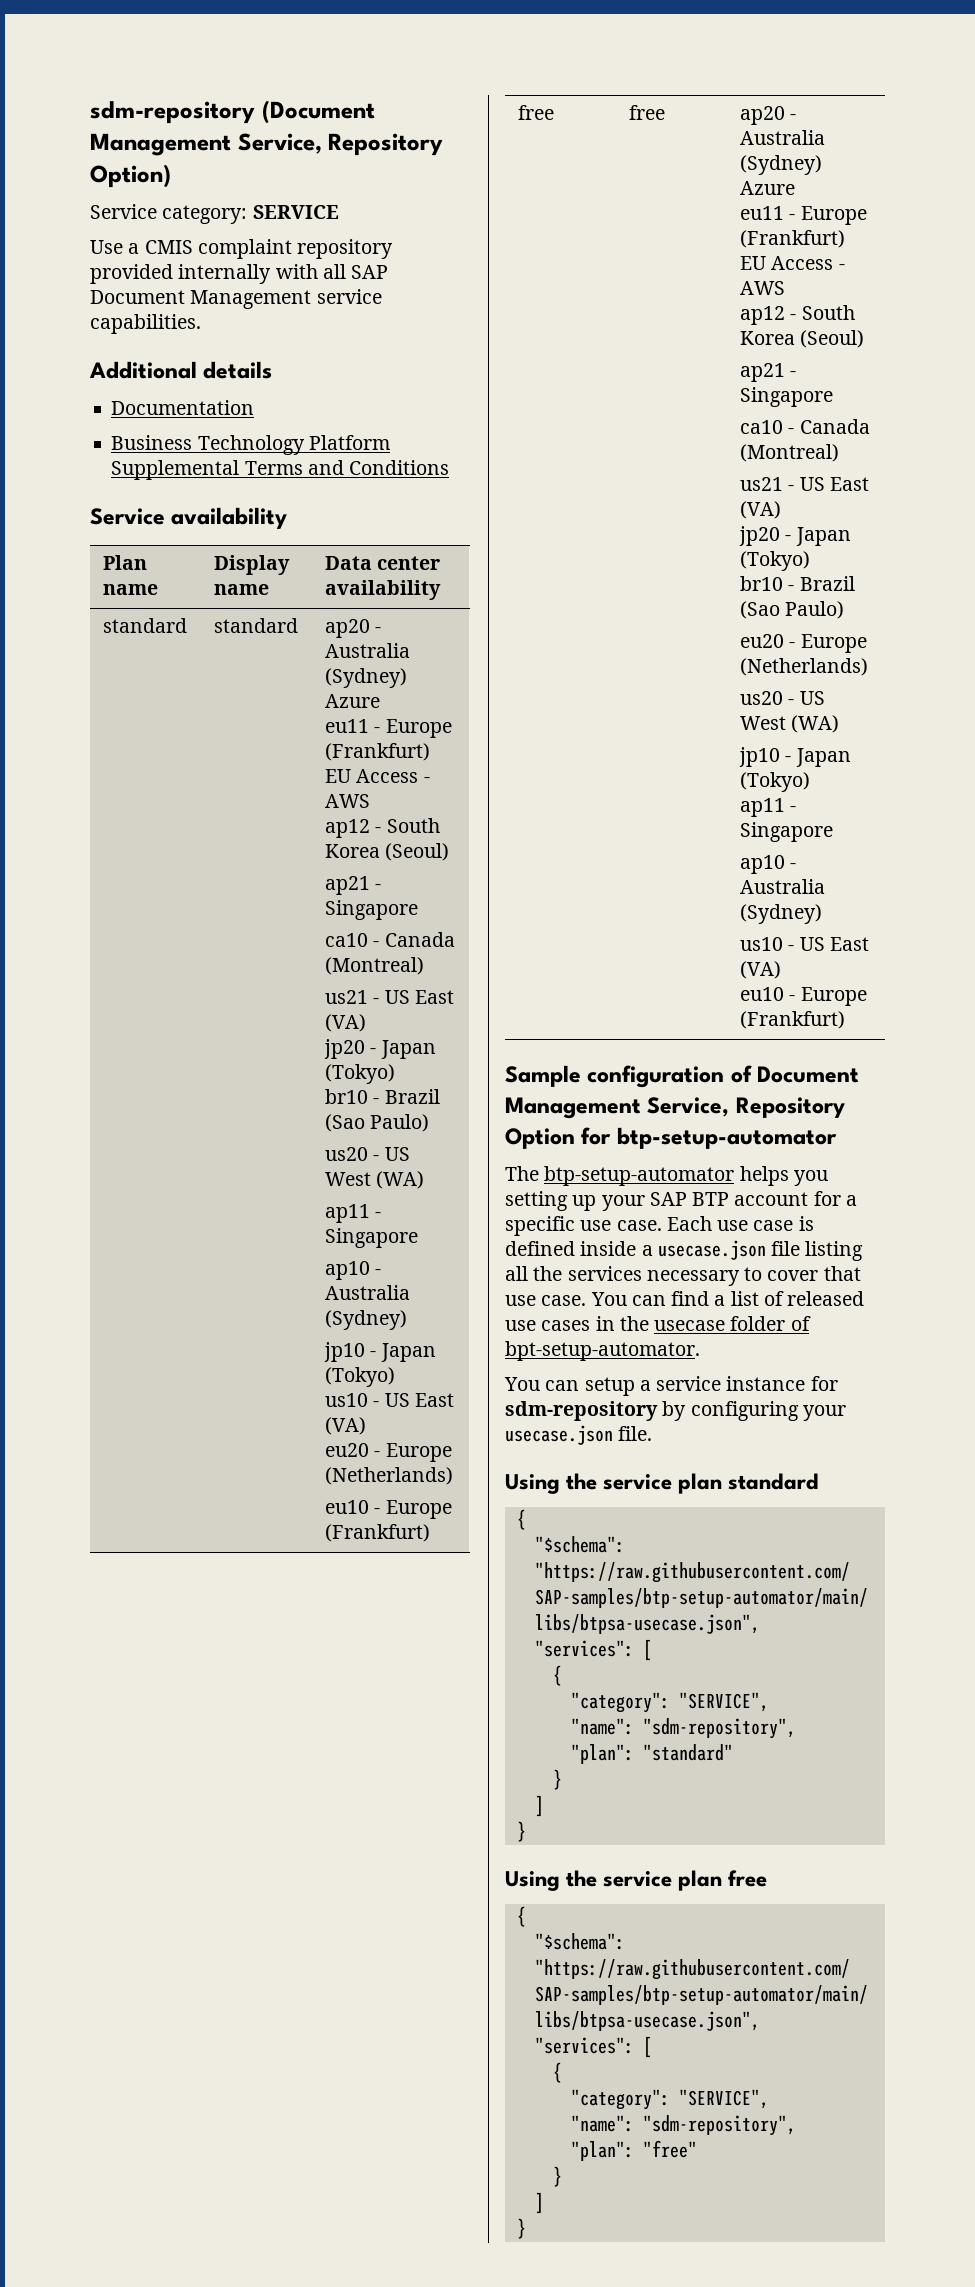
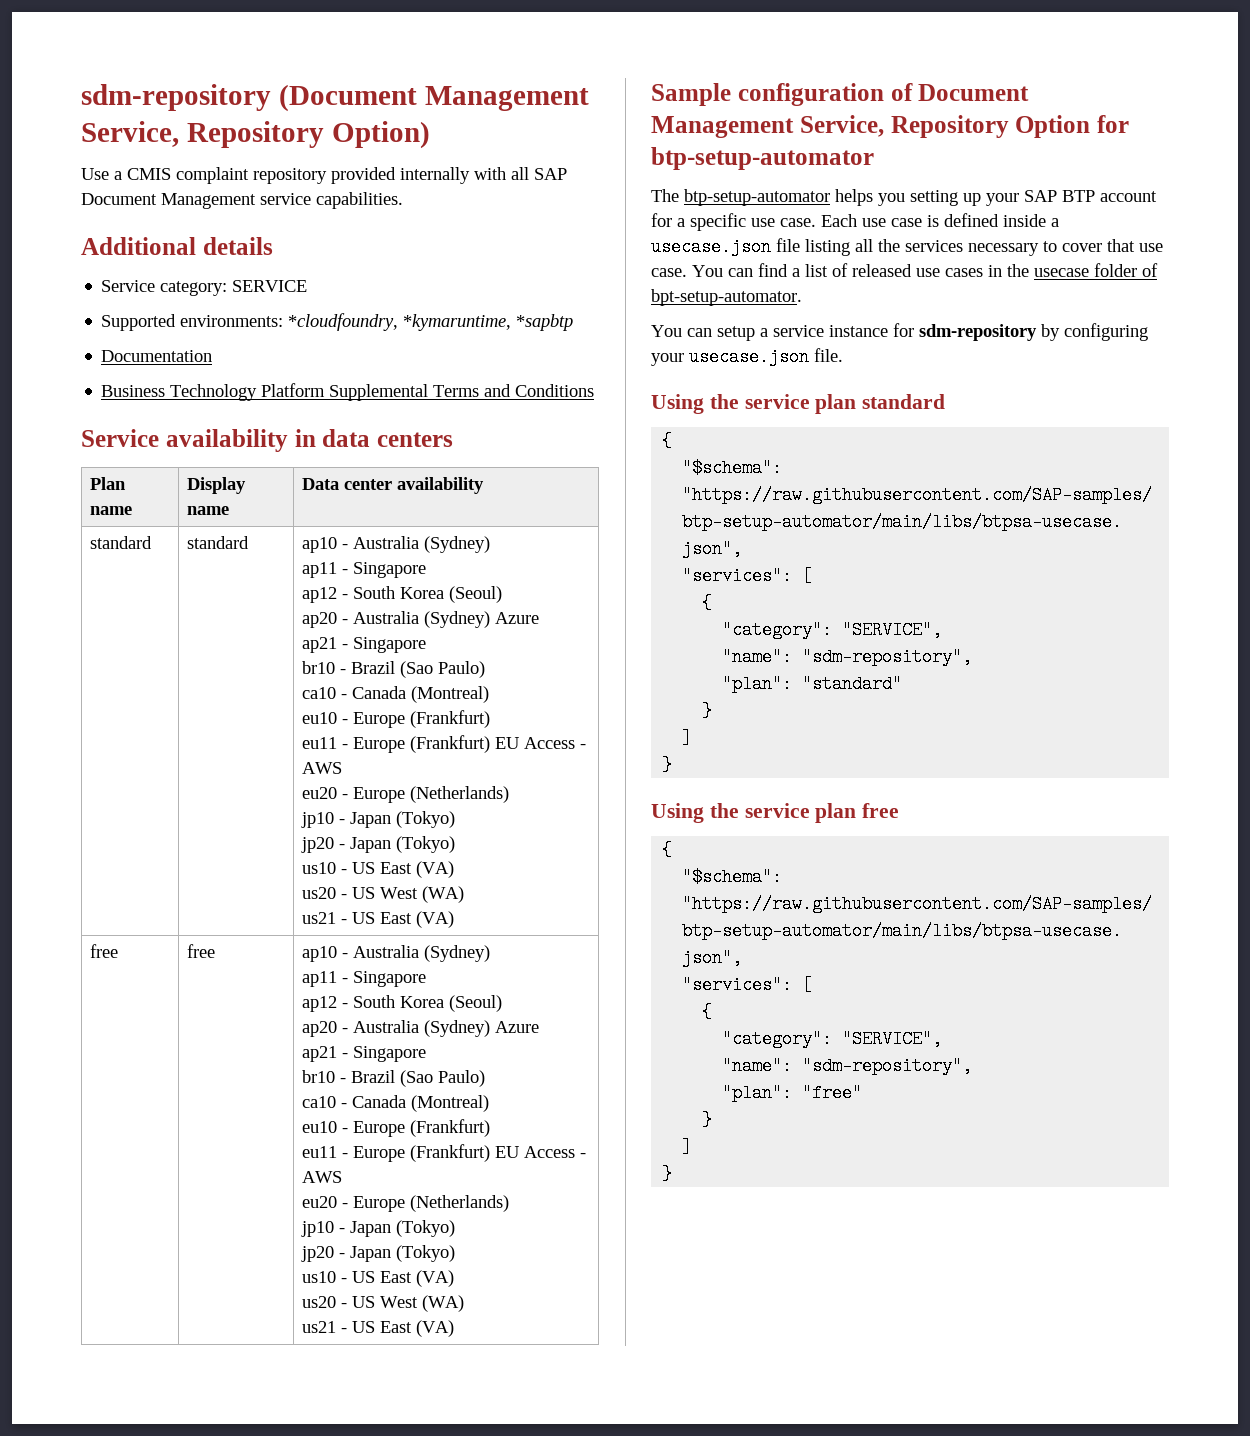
[90,204,339,224] // Service category: SERVICE -> (430, 135) none
(273, 370) none -> [101,280,308,296] [101,313,574,331] // Service category: SERVICE // Supported environments: *cloudfoundry, *kymaruntime, *sapbtp
(288, 518) none -> [294,429,453,447] in data centers
[325,619,382,638] [325,643,411,658] [325,668,408,688] [325,694,381,708] [325,719,452,738] [325,743,431,761] [325,769,430,783] [325,794,371,808] [325,818,440,838] [325,843,450,861] [325,876,382,895] [325,900,419,920] [325,932,455,947] [325,957,425,975] [325,990,454,1004] [325,1014,367,1032] [324,1039,436,1059] [325,1064,396,1084] [325,1089,440,1104] [325,1114,430,1132] [325,1147,410,1161] [325,1171,425,1189] [325,1204,382,1223] [325,1228,419,1248] [325,1261,382,1280] [325,1285,411,1300] [325,1310,408,1330] [324,1342,436,1362] [325,1367,396,1387] [325,1393,454,1407] [325,1417,367,1435] [325,1443,452,1462] [325,1467,454,1485] [325,1500,452,1519] [325,1524,431,1542] [518,105,555,120] [629,105,666,120] [740,106,797,125] [740,130,826,145] [740,155,823,175] [740,181,796,195] [740,206,867,225] [740,230,846,248] [740,256,845,270] [740,281,786,295] [740,305,855,325] [740,330,865,348] [740,363,797,382] [740,387,834,407] [740,419,870,434] [740,444,840,462] [740,477,869,491] [740,501,782,519] [739,526,851,546] [740,551,811,571] [740,576,855,591] [740,601,845,619] [740,634,867,653] [740,658,869,676] [740,691,825,705] [740,715,840,733] [739,747,851,767] [740,772,811,792] [740,798,797,817] [740,822,834,842] [740,855,797,874] [740,879,826,894] [740,904,823,924] [740,937,869,951] [740,961,782,979] [740,987,867,1006] [740,1011,846,1029] ap20 - Australia (Sydney) Azure // eu11 - Europe (Frankfurt) EU Access - AWS // ap12 - South Korea (Seoul) // ap21 - Singapore // ca10 - Canada (Montreal) // us21 - US East (VA) // jp20 - Japan (Tokyo) // br10 - Brazil (Sao Paulo) // us20 - US West (WA) // ap11 - Singapore // ap10 - Australia (Sydney) // jp10 - Japan (Tokyo) // us10 - US East (VA) // eu20 - Europe (Netherlands) // eu10 - Europe (Frankfurt) // free | free | ap20 - Australia (Sydney) Azure // eu11 - Europe (Frankfurt) EU Access - AWS // ap12 - South Korea (Seoul) // ap21 - Singapore // ca10 - Canada (Montreal) // us21 - US East (VA) // jp20 - Japan (Tokyo) // br10 - Brazil (Sao Paulo) // eu20 - Europe (Netherlands) // us20 - US West (WA) // jp10 - Japan (Tokyo) // ap11 - Singapore // ap10 - Australia (Sydney) // us10 - US East (VA) // eu10 - Europe (Frankfurt) -> [302,536,491,553] [302,562,427,578] [302,586,503,603] [302,611,540,628] [302,637,427,653] [302,661,486,678] [302,686,490,703] [302,710,491,728] [302,735,587,753] [302,762,343,774] [302,786,510,803] [301,811,456,828] [301,836,456,853] [302,861,455,878] [302,886,465,903] [302,911,455,928] [90,944,119,958] [187,944,216,958] [302,945,491,962] [302,971,427,987] [302,995,503,1012] [302,1020,540,1037] [302,1046,427,1062] [302,1070,486,1087] [302,1095,490,1112] [302,1119,491,1137] [302,1144,587,1162] [302,1171,343,1183] [302,1195,510,1212] [301,1220,456,1237] [301,1245,456,1262] [302,1270,455,1287] [302,1295,465,1312] [302,1320,455,1337] ap10 - Australia (Sydney) // ap11 - Singapore // ap12 - South Korea (Seoul) // ap20 - Australia (Sydney) Azure // ap21 - Singapore // br10 - Brazil (Sao Paulo) // ca10 - Canada (Montreal) // eu10 - Europe (Frankfurt) // eu11 - Europe (Frankfurt) EU Access - AWS // eu20 - Europe (Netherlands) // jp10 - Japan (Tokyo) // jp20 - Japan (Tokyo) // us10 - US East (VA) // us20 - US West (WA) // us21 - US East (VA) // free | free | ap10 - Australia (Sydney) // ap11 - Singapore // ap12 - South Korea (Seoul) // ap20 - Australia (Sydney) Azure // ap21 - Singapore // br10 - Brazil (Sao Paulo) // ca10 - Canada (Montreal) // eu10 - Europe (Frankfurt) // eu11 - Europe (Frankfurt) EU Access - AWS // eu20 - Europe (Netherlands) // jp10 - Japan (Tokyo) // jp20 - Japan (Tokyo) // us10 - US East (VA) // us20 - US West (WA) // us21 - US East (VA)

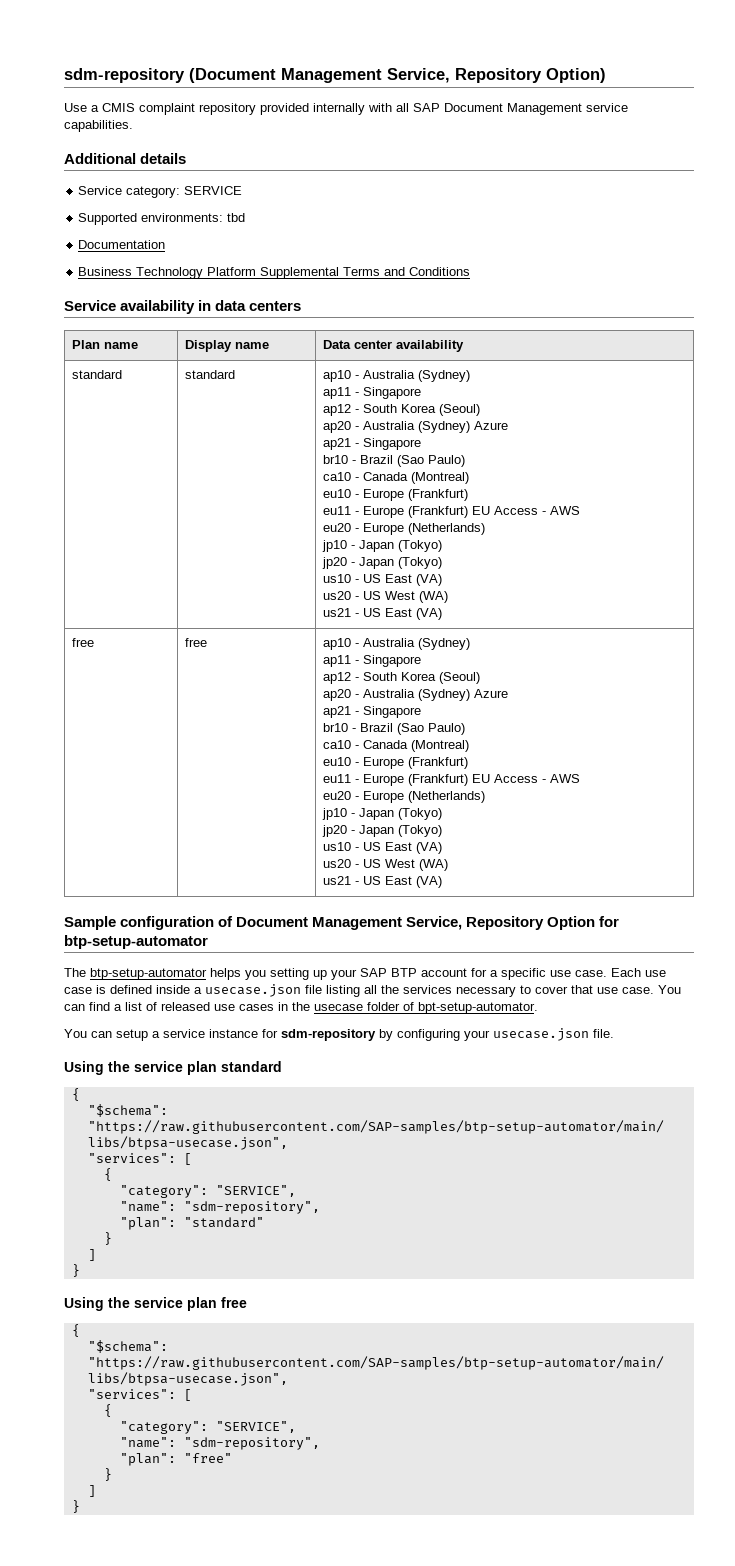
[288,313,574,331] *cloudfoundry, *kymaruntime, *sapbtp -> [227,213,246,222] tbd

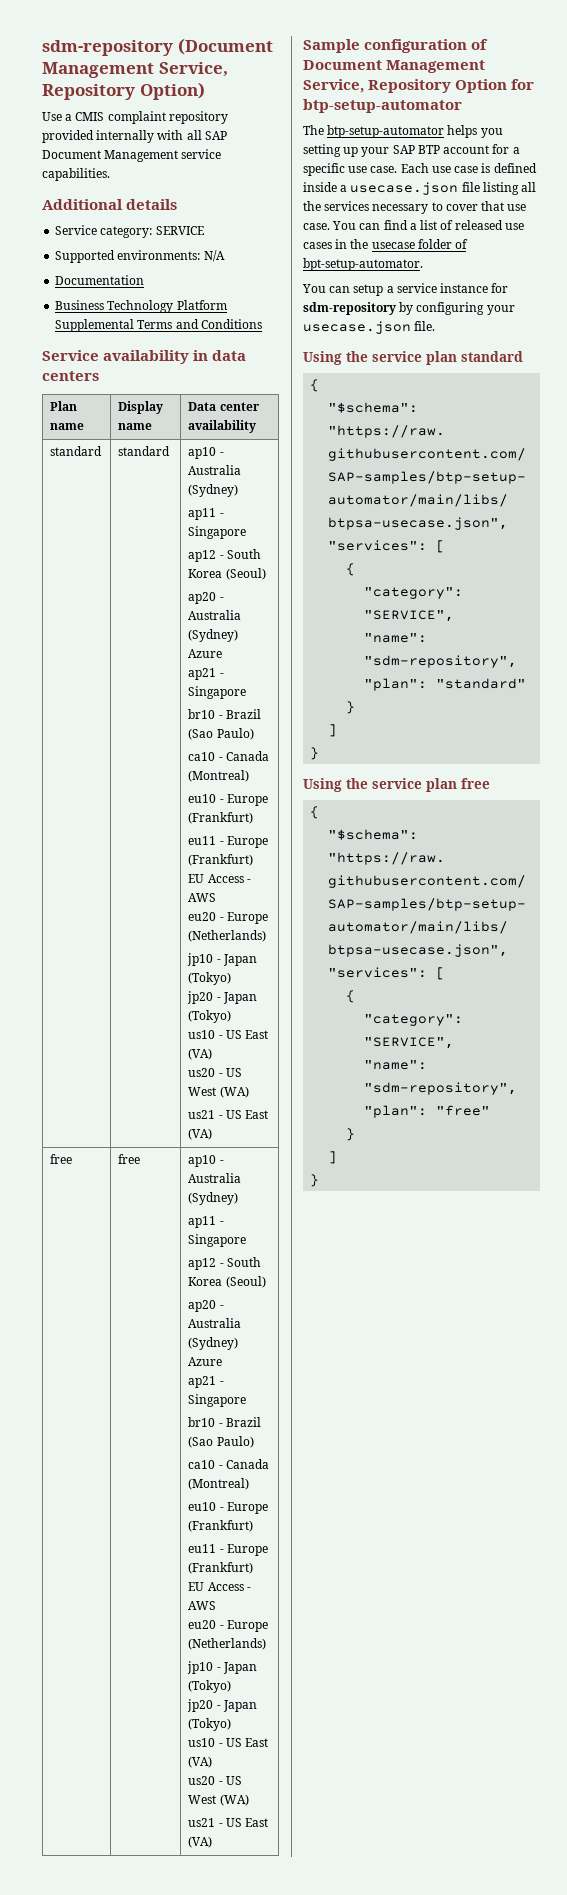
[227,213,246,222] tbd -> [203,250,225,262] N/A

